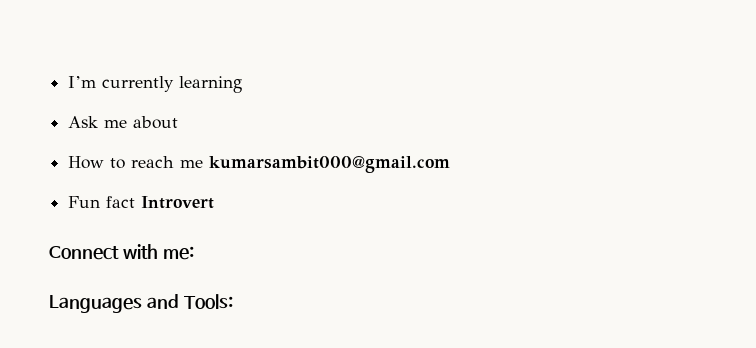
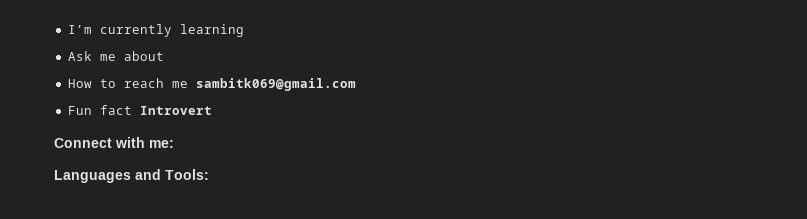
[209,156,451,173] kumarsambit000@gmail.com -> [195,78,356,91] sambitk069@gmail.com

